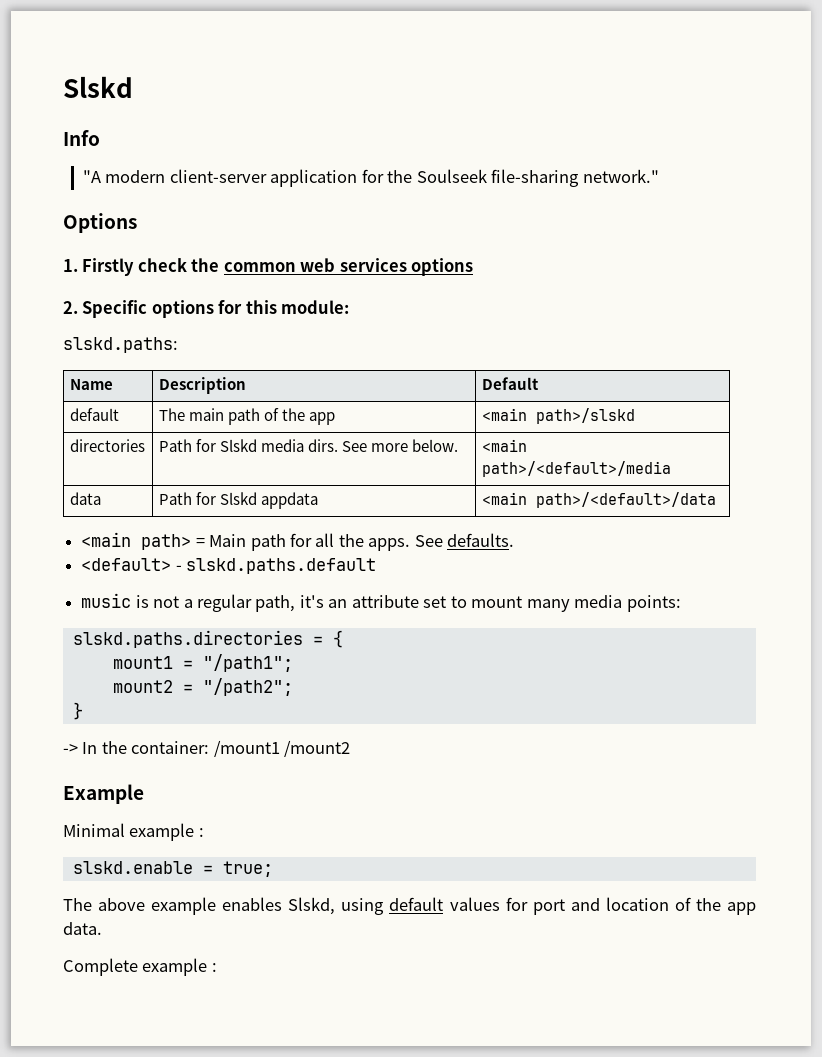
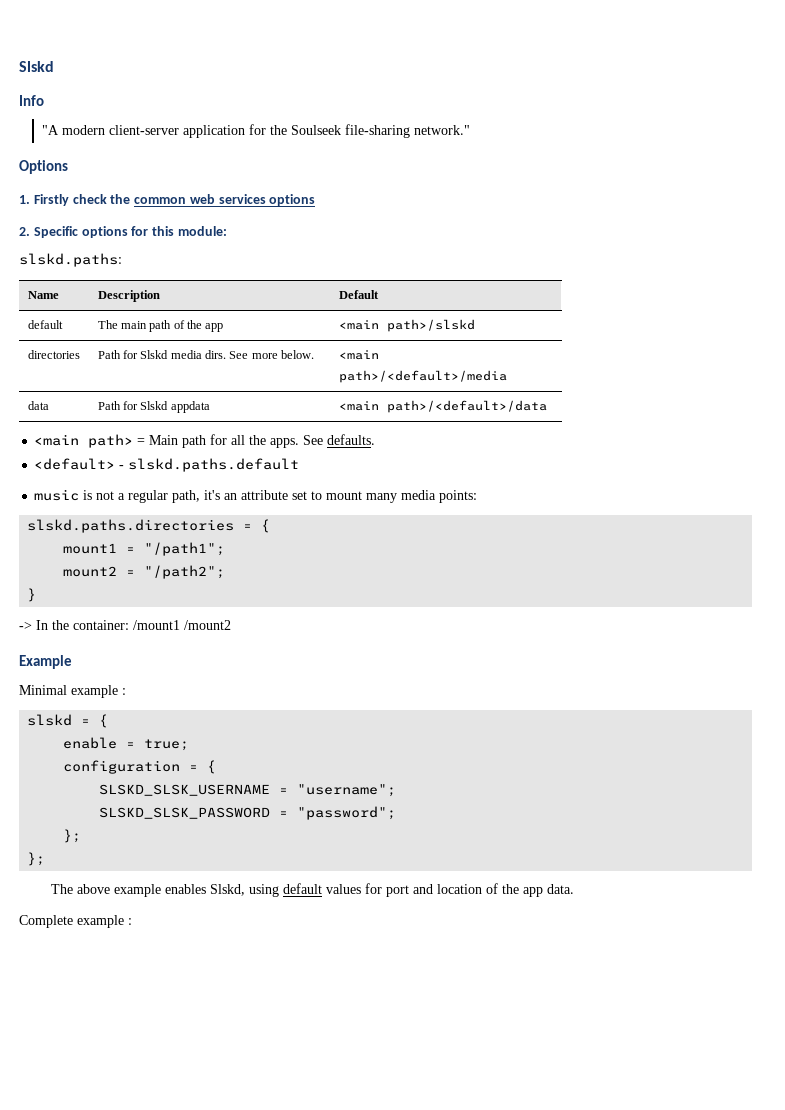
[72,861,273,877] slskd.enable = true; -> [27,714,109,728] [63,737,190,751] [63,760,217,774] [99,784,397,797] [99,806,397,820] [63,829,82,843] [27,852,46,866] slskd = { // enable = true; // configuration = { // SLSKD_SLSK_USERNAME = "username"; // SLSKD_SLSK_PASSWORD = "password"; // }; // };

